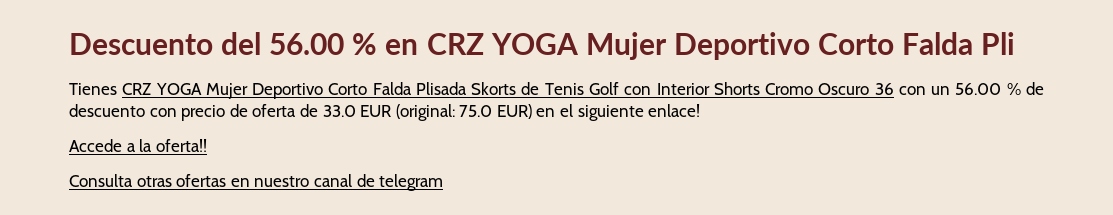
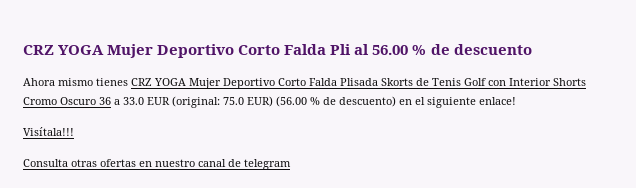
[69,32,419,55] Descuento del 56.00 % en -> (23, 50) none
[69,83,117,95] // Tienes -> [354,44,532,55] [23,78,128,86] al 56.00 % de descuento // Ahora mismo tienes
[898,82,1044,95] [69,104,318,121] con un 56.00 % de descuento con precio de oferta de -> [114,99,120,105] a
(532, 111) none -> [276,96,396,107] (56.00 % de descuento)
[69,139,207,152] Accede a la oferta!! -> [23,127,74,136] Visítala!!!

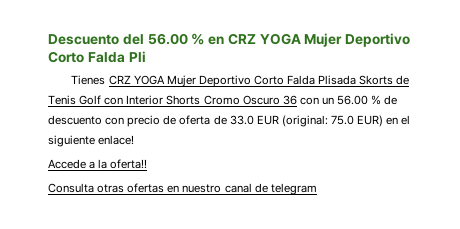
(23, 50) none -> [48,33,225,45] Descuento del 56.00 % en
[354,44,532,55] [23,78,128,86] al 56.00 % de descuento // Ahora mismo tienes -> [71,75,106,85] // Tienes
[114,99,120,105] a -> [299,95,398,105] [48,115,227,127] con un 56.00 % de descuento con precio de oferta de
[276,96,396,107] (56.00 % de descuento) -> (384, 121) none
[23,127,74,136] Visítala!!! -> [48,159,148,169] Accede a la oferta!!

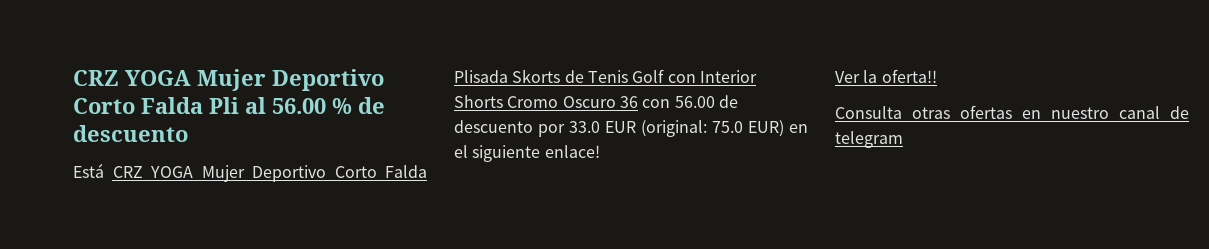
[48,33,225,45] Descuento del 56.00 % en -> (73, 78) none
[71,75,106,85] // Tienes -> [245,97,385,114] [73,125,188,142] [73,163,104,178] al 56.00 % de descuento // Está
[321,95,398,105] [48,115,227,127] un 56.00 % de descuento con precio de oferta de -> [674,95,738,108] [454,120,565,137] 56.00 de descuento por
[48,159,96,169] Accede a -> [835,71,860,83] Ver

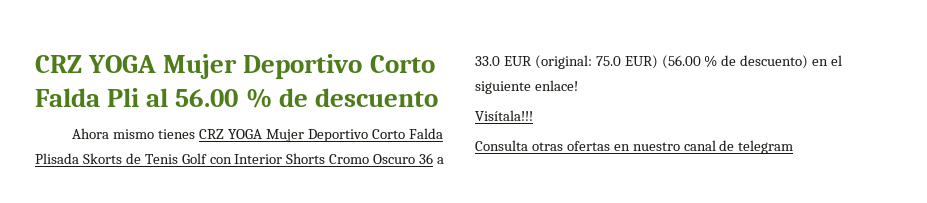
[73,163,104,178] Está -> [72,128,196,139] Ahora mismo tienes
[642,95,738,108] [454,120,565,137] con 56.00 de descuento por -> [437,157,445,164] a
(784, 128) none -> [661,55,809,69] (56.00 % de descuento)
[835,69,937,83] Ver la oferta!! -> [475,110,533,121] Visítala!!!

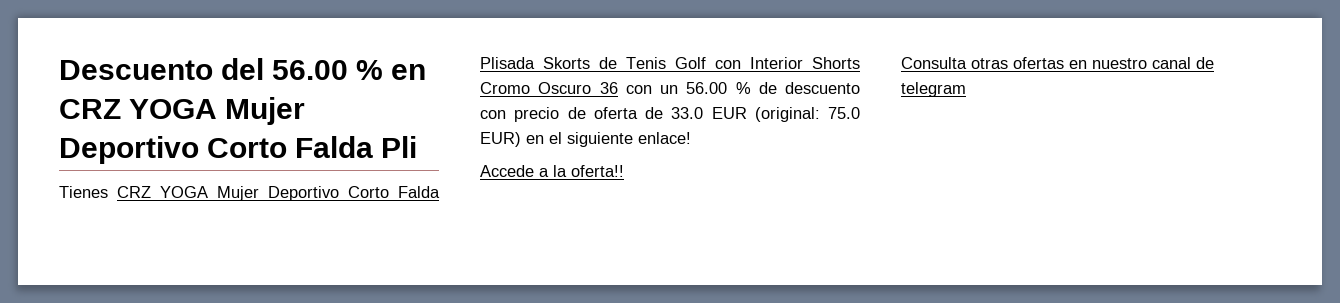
(35, 64) none -> [59,58,427,80] Descuento del 56.00 % en
[146,88,438,108] [72,128,196,139] al 56.00 % de descuento // Ahora mismo tienes -> [59,186,108,198] // Tienes
[437,157,445,164] a -> [625,82,860,94] [480,107,663,122] con un 56.00 % de descuento con precio de oferta de
[661,55,809,69] (56.00 % de descuento) -> (521, 139) none
[475,110,533,121] Visítala!!! -> [480,165,624,177] Accede a la oferta!!

